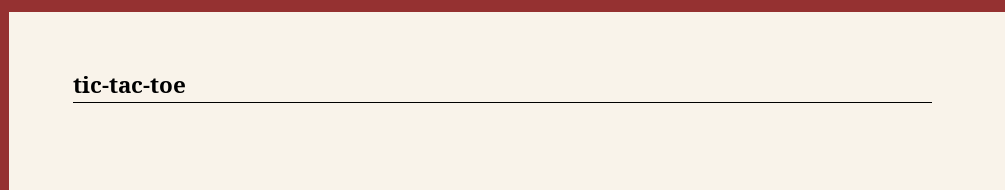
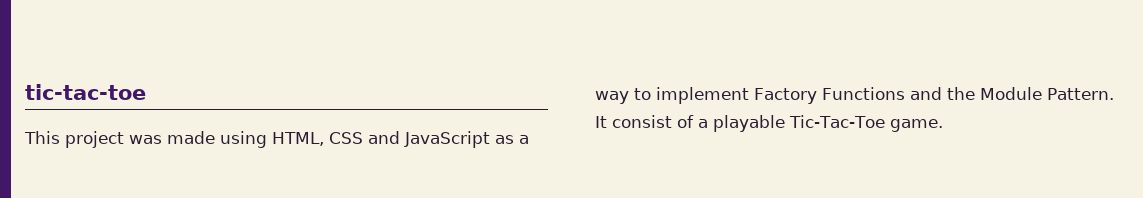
(186, 84) none -> [24,131,529,148] [595,87,1114,104] [595,115,943,132] // This project was made using HTML, CSS and JavaScript as a way to implement Factory Functions and the Module Pattern. It consist of a playable Tic-Tac-Toe game.

